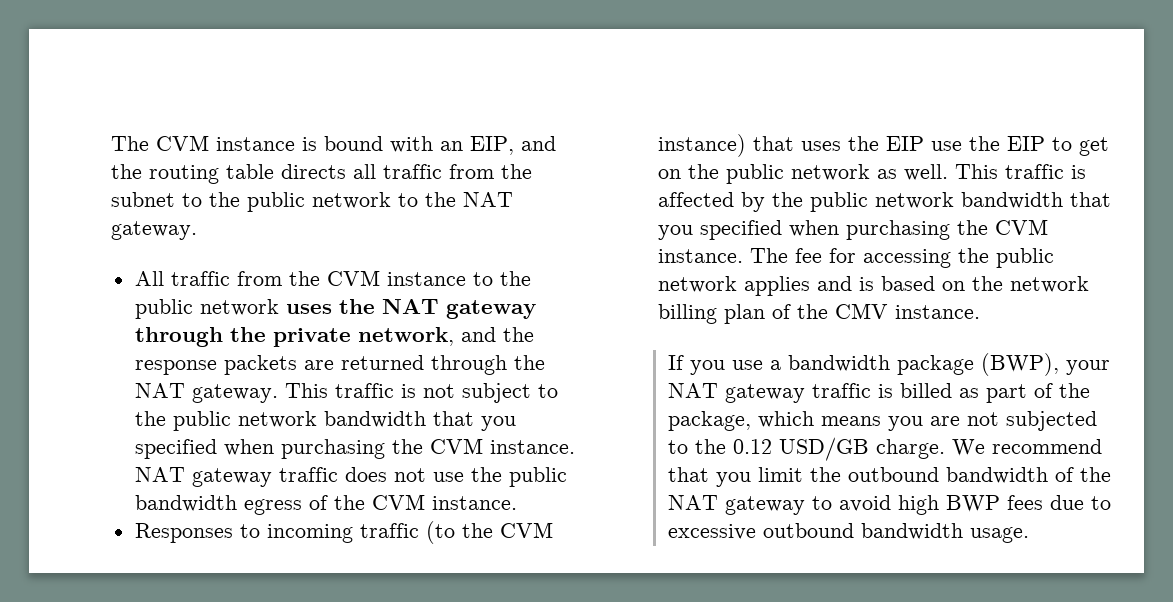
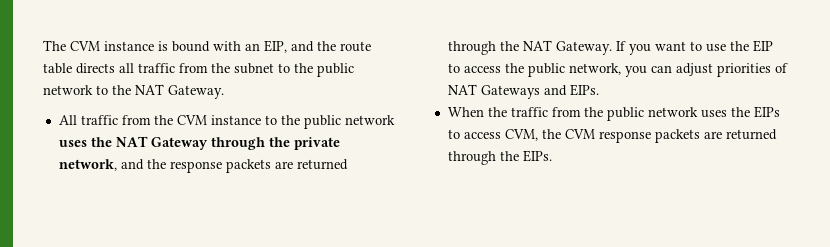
[149,165,219,184] routing -> [340,41,371,52] route
[111,221,197,240] gateway. -> [168,85,224,99] Gateway.
[445,300,536,319] gateway -> [150,137,208,150] Gateway
[191,383,558,403] [134,411,516,431] [134,438,575,459] [134,467,567,487] [134,494,517,515] [134,521,553,544] [657,134,1109,157] [657,164,1086,184] [657,192,1111,212] [657,219,1048,240] [657,248,1054,268] [657,276,1089,296] [657,303,980,324] [667,353,1110,376] [667,383,1090,403] [667,411,1097,431] [667,437,1102,461] [667,467,1111,487] [667,495,1111,515] [667,523,1029,543] gateway. This traffic is not subject to the public network bandwidth that you specified when purchasing the CVM instance. NAT gateway traffic does not use the public bandwidth egress of the CVM instance. // Responses to incoming traffic (to the CVM instance) that uses the EIP use the EIP to get on the public network as well. This traffic is affected by the public network bandwidth that you specified when purchasing the CVM instance. The fee for accessing the public network applies and is based on the network billing plan of the CMV instance. // If you use a bandwidth package (BWP), your NAT gateway traffic is billed as part of the package, which means you are not subjected to the 0.12 USD/GB charge. We recommend that you limit the outbound bandwidth of the NAT gateway to avoid high BWP fees due to excessive outbound bandwidth usage. -> [555,40,773,55] [447,63,788,77] [447,84,599,99] [447,106,780,121] [447,129,777,143] [447,150,552,165] Gateway. If you want to use the EIP to access the public network, you can adjust priorities of NAT Gateways and EIPs. // When the traffic from the public network uses the EIPs to access CVM, the CVM response packets are returned through the EIPs.

